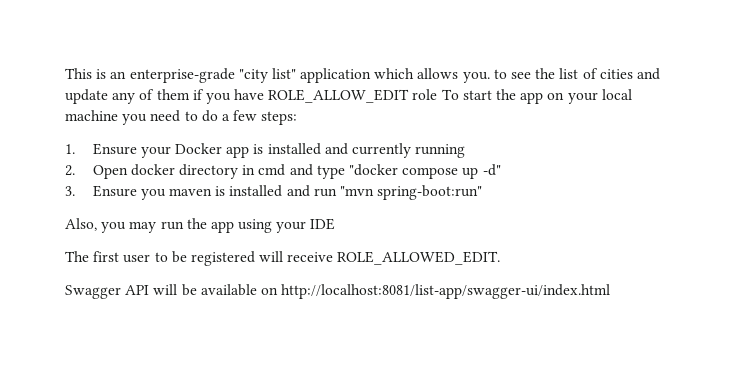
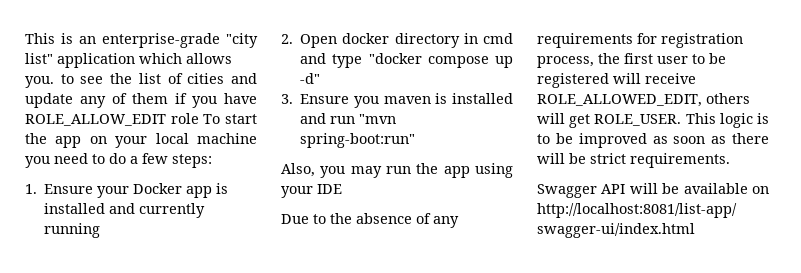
[65,251,89,262] The -> [281,213,459,228] [537,33,743,48] [537,53,620,68] Due to the absence of any requirements for registration process, the
[337,251,501,265] ROLE_ALLOWED_EDIT. -> [537,93,750,107] [537,113,769,128] [537,133,769,148] [537,153,730,168] ROLE_ALLOWED_EDIT, others will get ROLE_USER. This logic is to be improved as soon as there will be strict requirements.

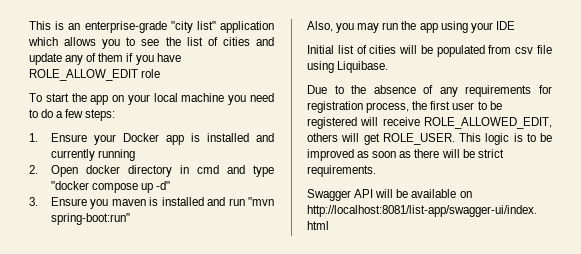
[25,76,54,88] you. -> [102,39,121,49] you
(199, 118) none -> (161, 73) //
(342, 189) none -> [307,45,552,57] [307,61,389,73] // Initial list of cities will be populated from csv file using Liquibase.

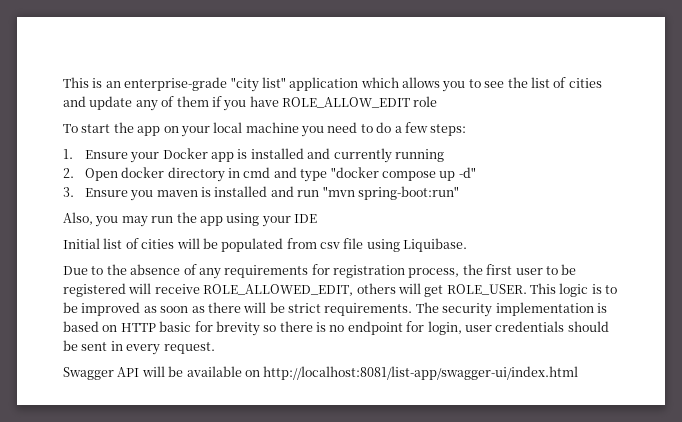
(376, 171) none -> [415,302,607,317] [63,321,609,336] [63,340,215,355] The security implementation is based on HTTP basic for brevity so there is no endpoint for login, user credentials should be sent in every request.

